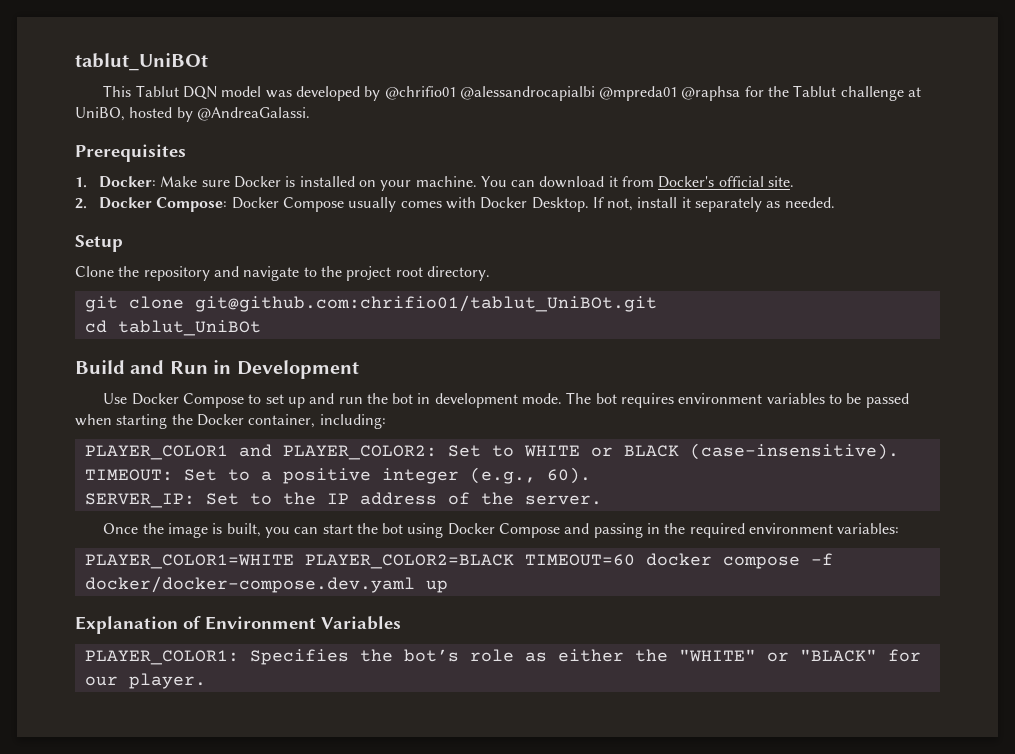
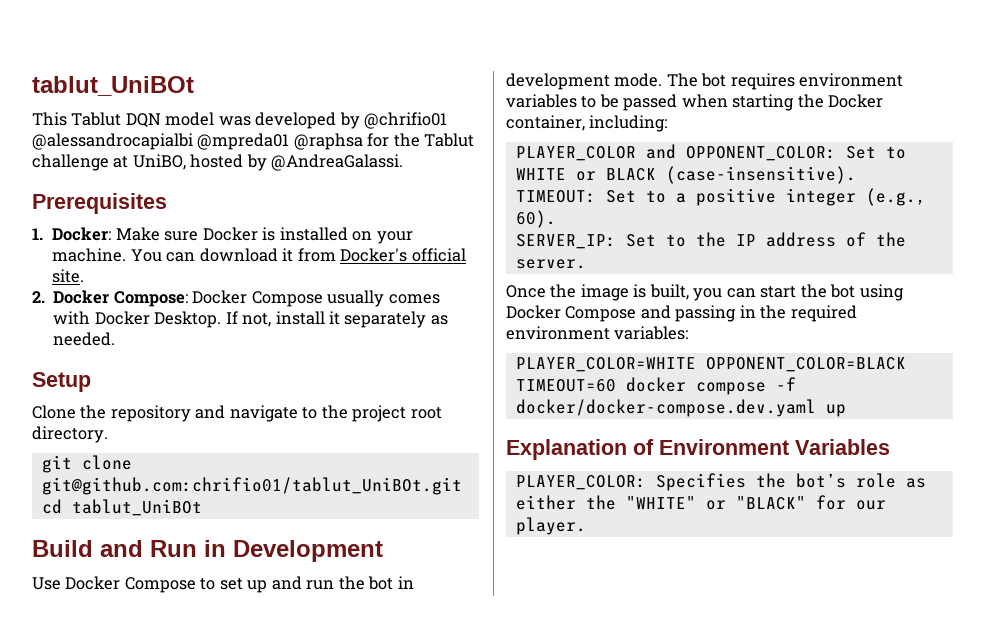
[84,444,437,460] PLAYER_COLOR1 and PLAYER_COLOR2: -> [515,144,836,161] PLAYER_COLOR and OPPONENT_COLOR:
[84,554,514,569] PLAYER_COLOR1=WHITE PLAYER_COLOR2=BLACK -> [515,357,906,372] PLAYER_COLOR=WHITE OPPONENT_COLOR=BLACK
[84,650,239,665] PLAYER_COLOR1: -> [515,475,646,490] PLAYER_COLOR:

